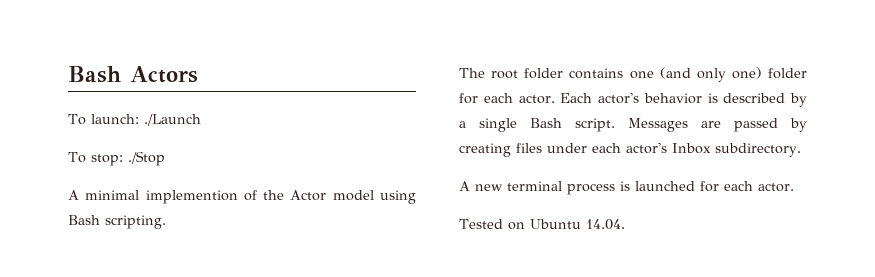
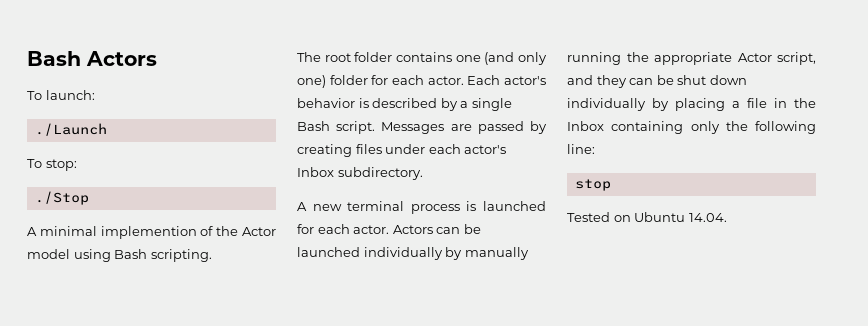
(139, 119) none -> (95, 95) //
(123, 160) none -> (77, 165) //
(794, 187) none -> [392,224,481,234] [297,247,529,260] [567,52,816,65] [567,75,747,88] [567,98,816,111] [567,121,816,134] [567,144,595,154] [574,179,611,191] Actors can be launched individually by manually running the appropriate Actor script, and they can be shut down individually by placing a file in the Inbox containing only the following line: // stop

